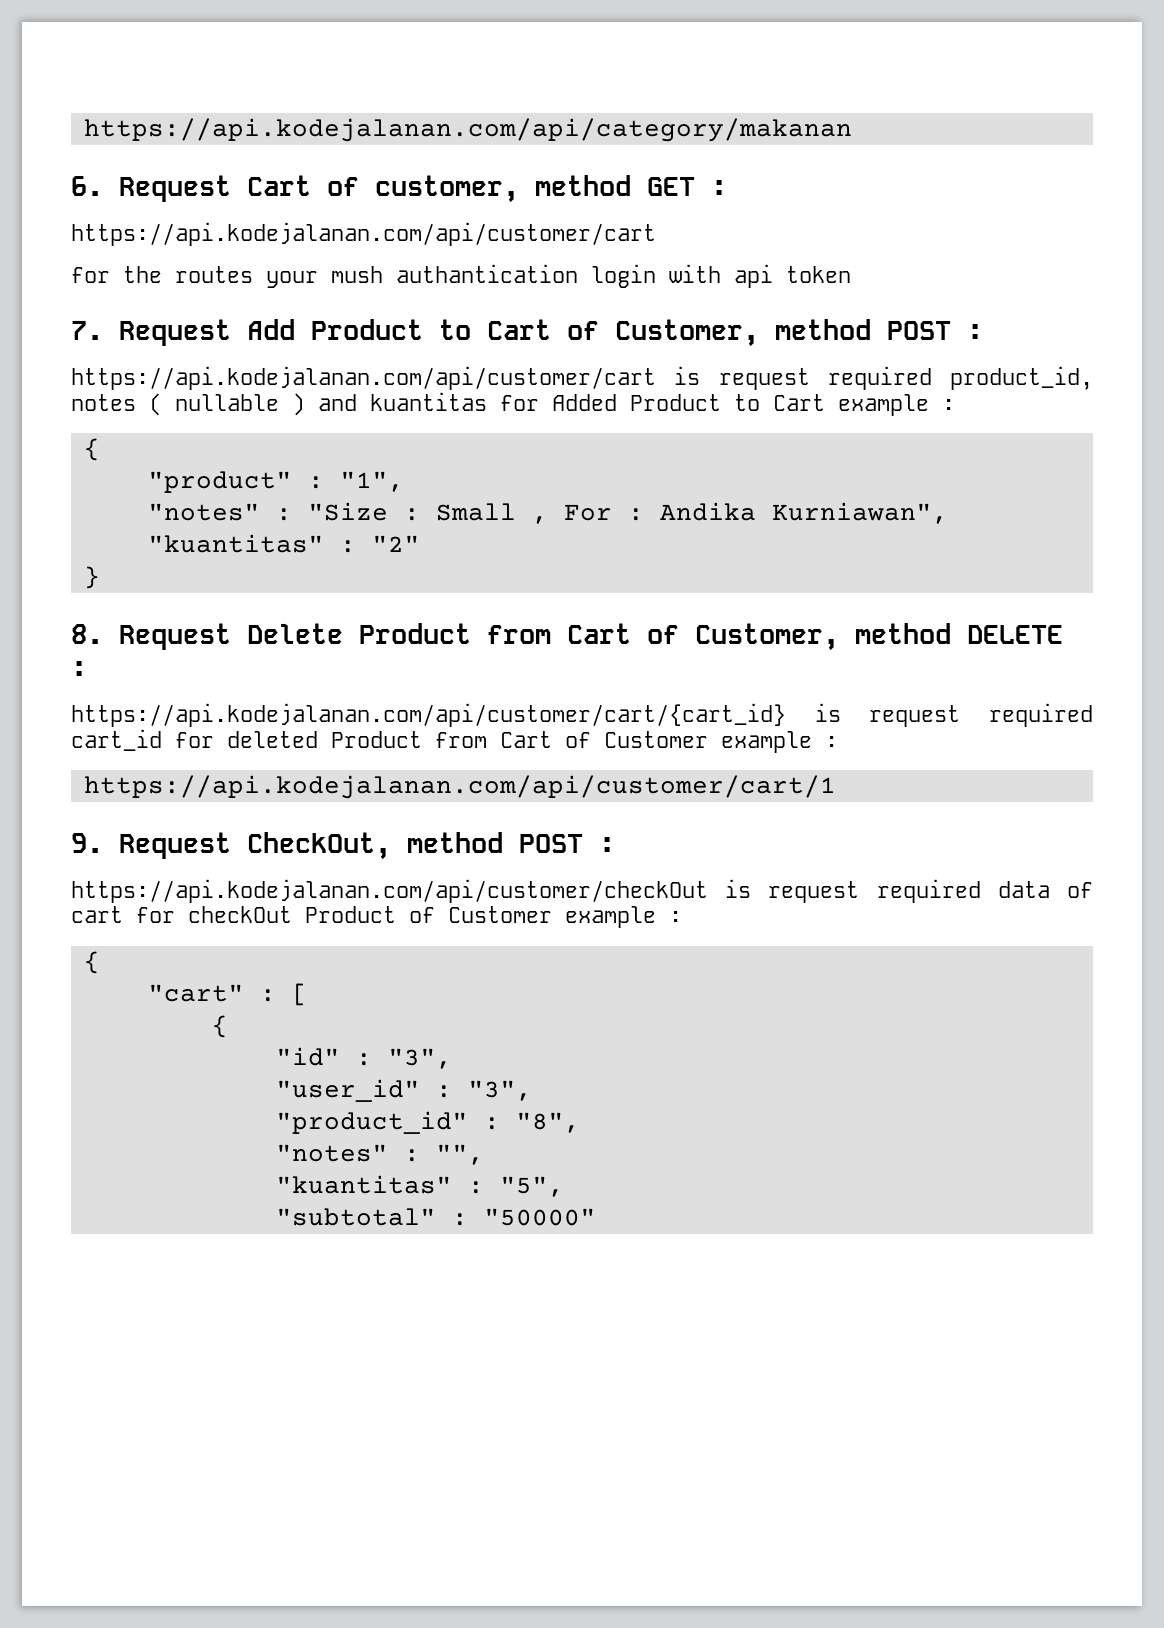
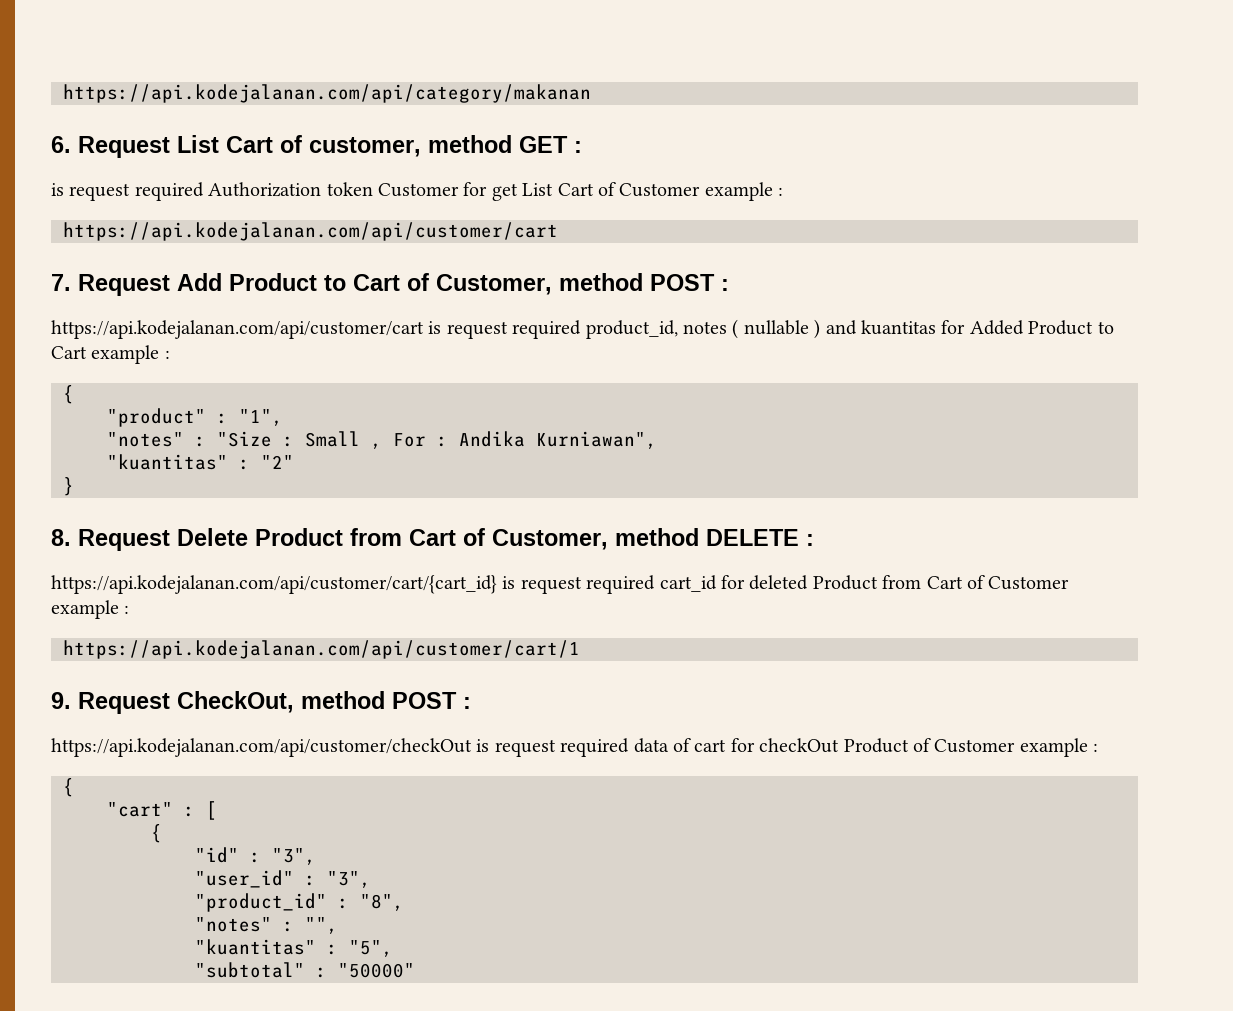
(231, 188) none -> [177,135,219,153] List
[71,222,656,246] [71,264,851,288] https://api.kodejalanan.com/api/customer/cart // for the routes your mush authantication login with api token -> [51,182,784,201] [63,222,558,241] is request required Authorization token Customer for get List Cart of Customer example : // https://api.kodejalanan.com/api/customer/cart

